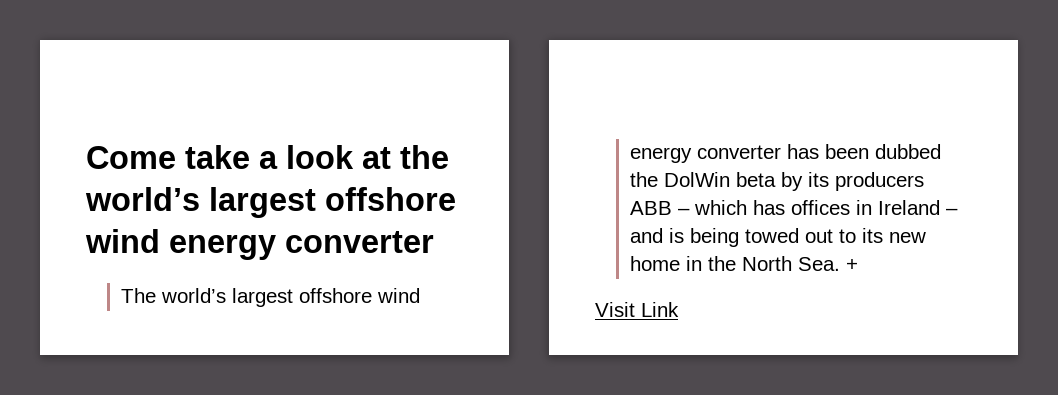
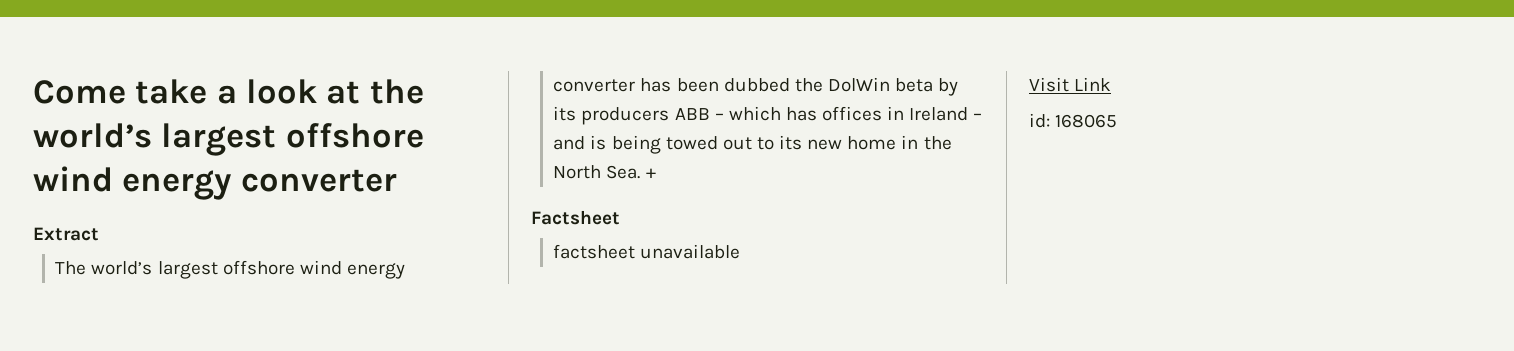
(434, 242) none -> [33,227,99,241] // Extract
(859, 265) none -> [531,210,620,225] [553,244,741,259] // Factsheet // factsheet unavailable
(679, 309) none -> [1029,113,1118,128] // id: 168065

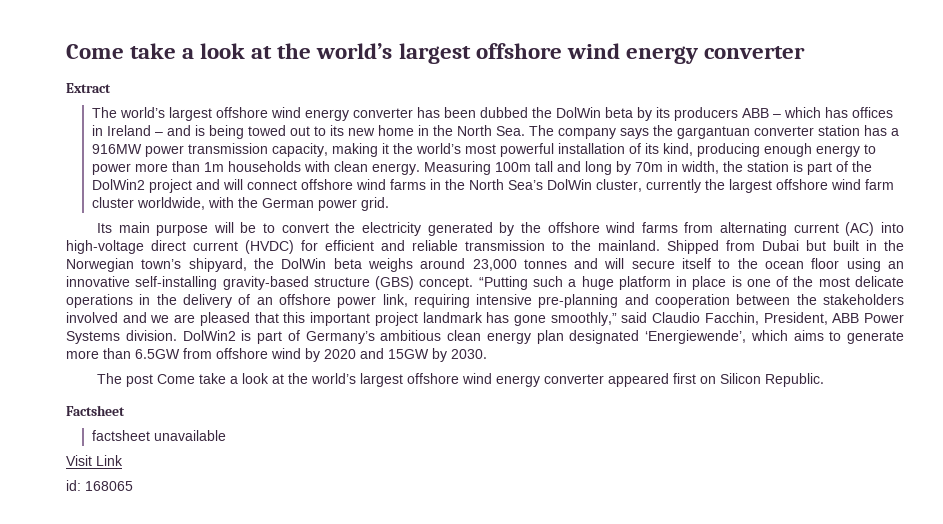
[645,168,656,178] + -> [528,125,899,139] [91,143,876,157] [91,161,872,175] [91,179,894,193] [91,197,389,211] [96,222,905,236] [66,240,904,254] [66,258,904,272] [66,276,905,290] [66,294,904,308] [66,312,904,326] [66,330,904,344] [66,348,487,362] [96,373,824,387] The company says the gargantuan converter station has a 916MW power transmission capacity, making it the world’s most powerful installation of its kind, producing enough energy to power more than 1m households with clean energy. Measuring 100m tall and long by 70m in width, the station is part of the DolWin2 project and will connect offshore wind farms in the North Sea’s DolWin cluster, currently the largest offshore wind farm cluster worldwide, with the German power grid. // Its main purpose will be to convert the electricity generated by the offshore wind farms from alternating current (AC) into high-voltage direct current (HVDC) for efficient and reliable transmission to the mainland. Shipped from Dubai but built in the Norwegian town’s shipyard, the DolWin beta weighs around 23,000 tonnes and will secure itself to the ocean floor using an innovative self-installing gravity-based structure (GBS) concept. “Putting such a huge platform in place is one of the most delicate operations in the delivery of an offshore power link, requiring intensive pre-planning and cooperation between the stakeholders involved and we are pleased that this important project landmark has gone smoothly,” said Claudio Facchin, President, ABB Power Systems division. DolWin2 is part of Germany’s ambitious clean energy plan designated ‘Energiewende’, which aims to generate more than 6.5GW from offshore wind by 2020 and 15GW by 2030. // The post Come take a look at the world’s largest offshore wind energy converter appeared first on Silicon Republic.

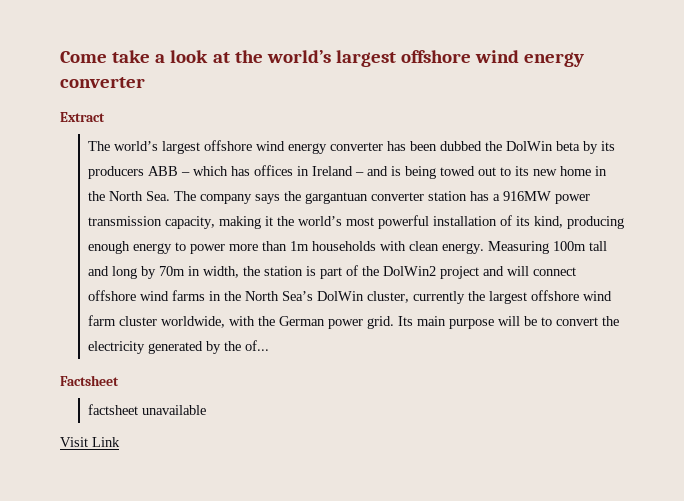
(389, 204) // -> (394, 322) none
[547,222,905,236] [66,240,904,254] [66,258,904,272] [66,276,905,290] [66,294,904,308] [66,312,904,326] [66,330,904,344] [66,348,487,362] [96,373,824,387] offshore wind farms from alternating current (AC) into high-voltage direct current (HVDC) for efficient and reliable transmission to the mainland. Shipped from Dubai but built in the Norwegian town’s shipyard, the DolWin beta weighs around 23,000 tonnes and will secure itself to the ocean floor using an innovative self-installing gravity-based structure (GBS) concept. “Putting such a huge platform in place is one of the most delicate operations in the delivery of an offshore power link, requiring intensive pre-planning and cooperation between the stakeholders involved and we are pleased that this important project landmark has gone smoothly,” said Claudio Facchin, President, ABB Power Systems division. DolWin2 is part of Germany’s ambitious clean energy plan designated ‘Energiewende’, which aims to generate more than 6.5GW from offshore wind by 2020 and 15GW by 2030. // The post Come take a look at the world’s largest offshore wind energy converter appeared first on Silicon Republic. -> [244,340,269,351] of...
[66,480,133,491] // id: 168065 -> (120, 442) none

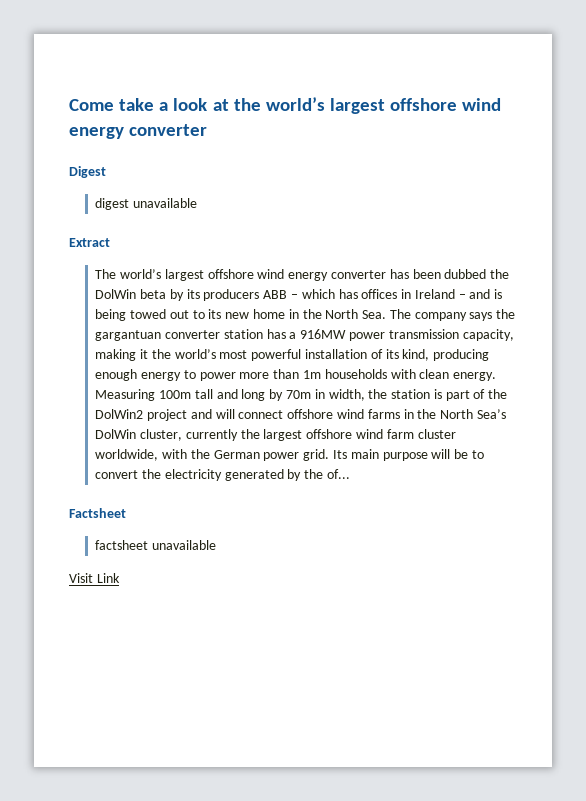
(145, 82) none -> [69,166,106,178] [95,198,198,210] // Digest // digest unavailable

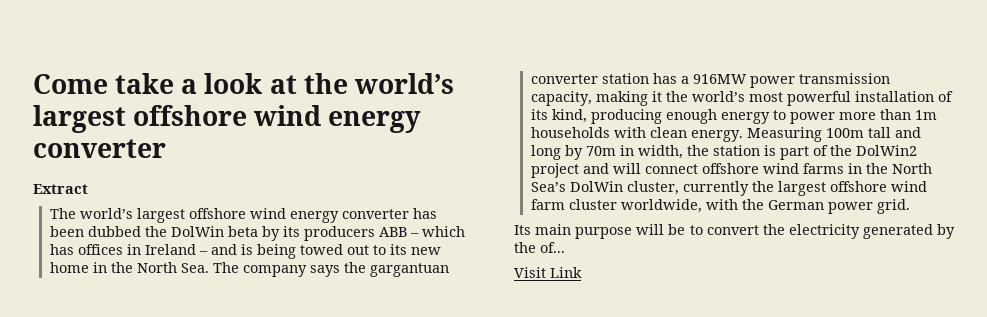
[69,166,106,178] [95,198,198,210] // Digest // digest unavailable -> (166, 148) none
(330, 455) none -> (910, 206) //
[69,508,126,518] [95,540,217,550] // Factsheet // factsheet unavailable -> (565, 247) none

